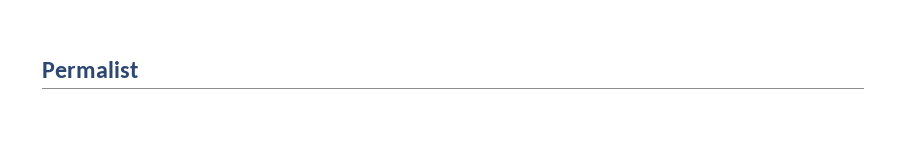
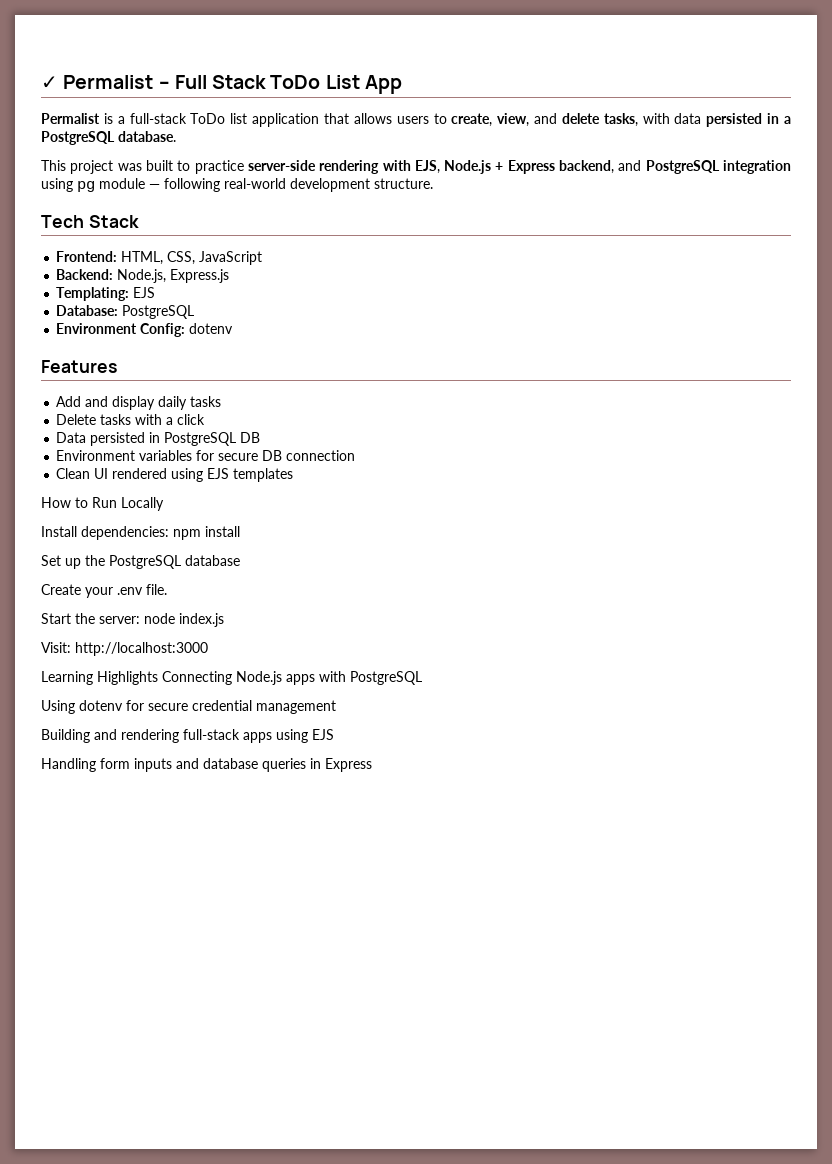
[42,61,138,78] Permalist -> [41,75,402,94] [41,113,792,127] [41,131,176,145] [41,160,791,174] [41,178,433,192] [41,215,139,228] [56,251,263,265] [56,269,230,283] [56,287,156,301] [56,305,195,319] [56,323,234,337] [41,360,117,373] [56,396,222,410] [56,414,206,425] [56,432,261,446] [56,450,356,461] [56,468,294,482] [41,497,164,511] [41,526,240,540] [41,555,240,569] [41,584,167,598] [41,613,224,627] [41,642,208,656] [41,671,422,685] [41,700,336,714] [41,729,334,743] [41,758,372,772] ✓ Permalist – Full Stack ToDo List App // Permalist is a full-stack ToDo list application that allows users to create, view, and delete tasks, with data persisted in a PostgreSQL database. // This project was built to practice server-side rendering with EJS, Node.js + Express backend, and PostgreSQL integration using pg module — following real-world development structure. // Tech Stack // Frontend: HTML, CSS, JavaScript // Backend: Node.js, Express.js // Templating: EJS // Database: PostgreSQL // Environment Config: dotenv // Features // Add and display daily tasks // Delete tasks with a click // Data persisted in PostgreSQL DB // Environment variables for secure DB connection // Clean UI rendered using EJS templates // How to Run Locally // Install dependencies: npm install // Set up the PostgreSQL database // Create your .env file. // Start the server: node index.js // Visit: http://localhost:3000 // Learning Highlights Connecting Node.js apps with PostgreSQL // Using dotenv for secure credential management // Building and rendering full-stack apps using EJS // Handling form inputs and database queries in Express

